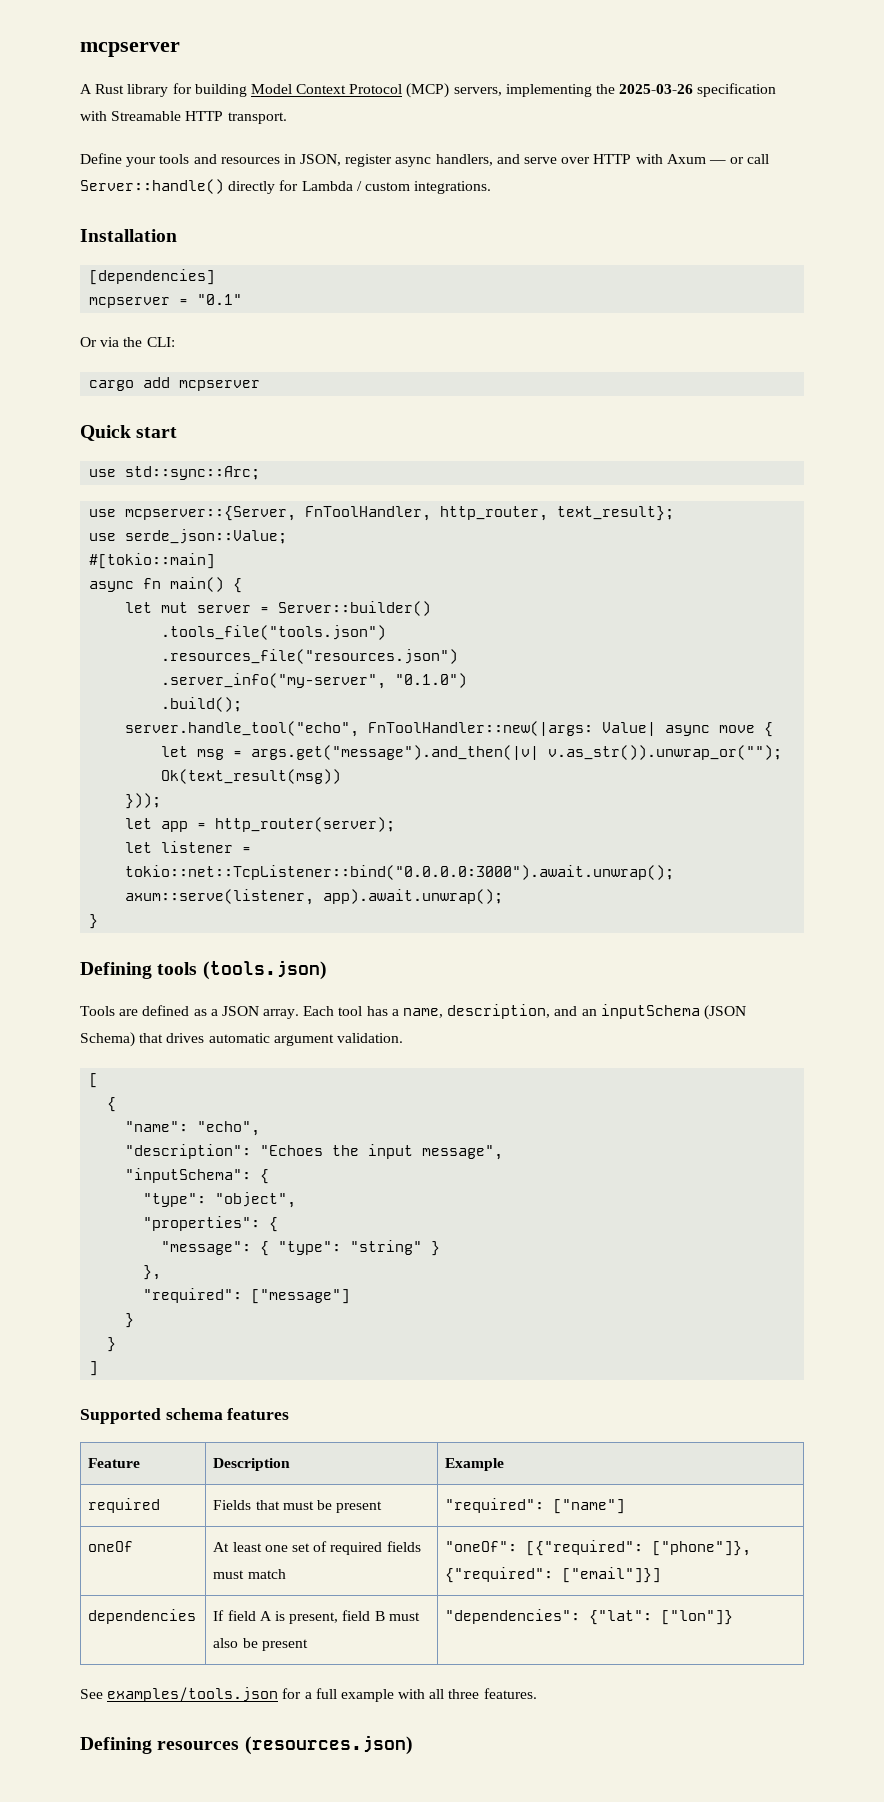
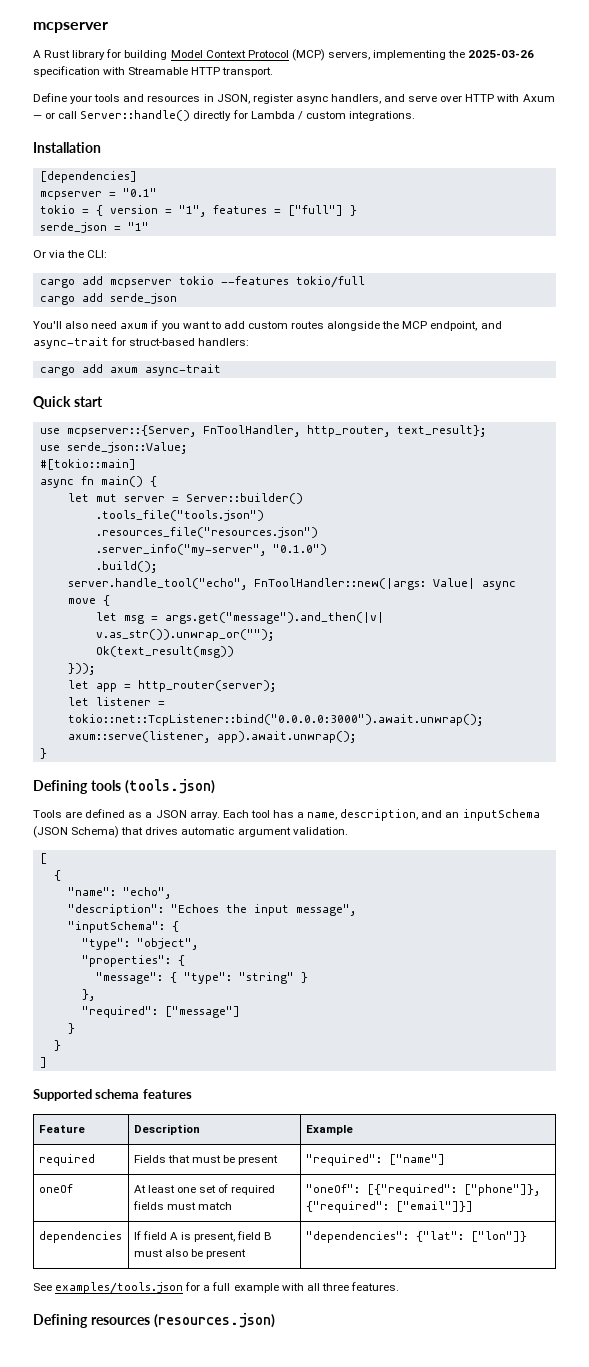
(243, 299) none -> [39,205,357,217] [39,222,149,233] // tokio = { version = "1", features = ["full"] } // serde_json = "1"
(261, 385) none -> [178,276,365,288] [39,293,177,305] [33,320,502,331] [33,337,250,349] [39,364,221,376] tokio --features tokio/full // cargo add serde_json // You'll also need axum if you want to add custom routes alongside the MCP endpoint, and async-trait for struct-based handlers: // cargo add axum async-trait
[89,466,261,480] // use std::sync::Arc; -> (103, 401) none

